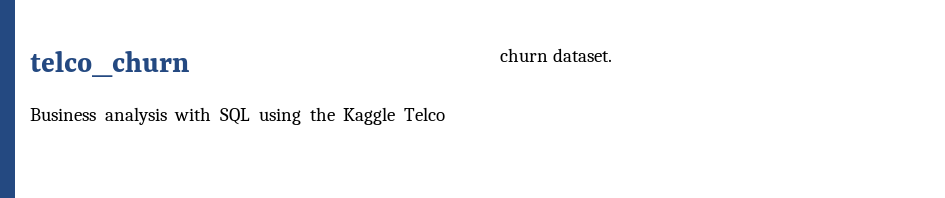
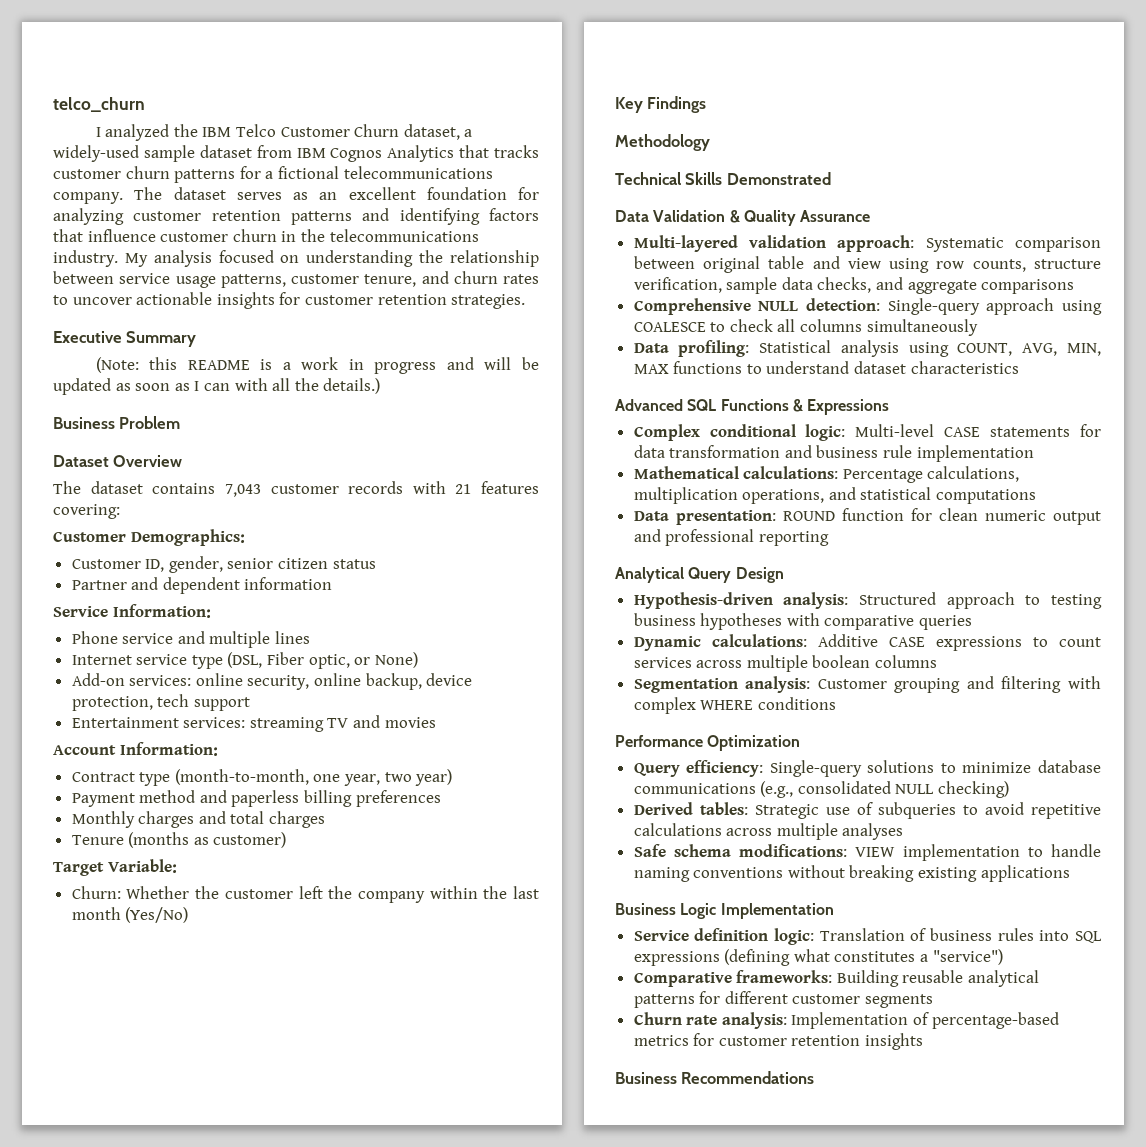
[30,107,446,125] [500,48,613,62] Business analysis with SQL using the Kaggle Telco churn dataset. -> [95,124,473,141] [53,145,539,162] [53,166,493,183] [53,187,539,204] [53,208,539,225] [53,229,479,242] [53,250,539,267] [53,271,539,288] [53,292,526,309] [53,331,197,347] [95,357,539,374] [53,378,381,395] [53,416,181,429] [53,455,183,467] [53,481,539,497] [53,504,120,519] [53,529,245,546] [71,556,376,573] [71,577,333,594] [53,604,211,618] [71,631,311,648] [71,652,418,669] [71,673,473,690] [71,694,250,711] [71,715,436,732] [53,742,218,756] [71,769,453,786] [71,790,441,807] [71,811,326,828] [71,832,287,848] [53,859,177,876] [71,886,539,903] [71,907,189,923] [615,96,707,113] [615,134,710,151] [615,172,831,185] [615,210,871,226] [633,235,1101,252] [633,256,1101,273] [633,277,1075,294] [633,298,1102,315] [633,319,978,336] [633,340,1101,357] [633,361,1019,374] [615,399,890,415] [633,424,1101,441] [633,445,1034,462] [633,466,1020,483] [633,487,1037,504] [633,508,1101,525] [633,529,829,546] [615,567,784,583] [633,592,1102,609] [633,613,973,630] [633,634,1101,651] [633,655,938,672] [633,676,1101,693] [633,697,836,714] [615,735,801,751] [633,760,1101,777] [633,781,1010,798] [633,802,1101,819] [633,823,904,840] [633,844,1101,861] [633,865,1070,882] [615,903,834,919] [633,928,1102,945] [633,949,1003,966] [633,970,1040,987] [633,991,934,1008] [633,1012,1059,1029] [633,1033,924,1050] [615,1071,815,1084] I analyzed the IBM Telco Customer Churn dataset, a widely-used sample dataset from IBM Cognos Analytics that tracks customer churn patterns for a fictional telecommunications company. The dataset serves as an excellent foundation for analyzing customer retention patterns and identifying factors that influence customer churn in the telecommunications industry. My analysis focused on understanding the relationship between service usage patterns, customer tenure, and churn rates to uncover actionable insights for customer retention strategies. // Executive Summary // (Note: this README is a work in progress and will be updated as soon as I can with all the details.) // Business Problem // Dataset Overview // The dataset contains 7,043 customer records with 21 features covering: // Customer Demographics: // Customer ID, gender, senior citizen status // Partner and dependent information // Service Information: // Phone service and multiple lines // Internet service type (DSL, Fiber optic, or None) // Add-on services: online security, online backup, device protection, tech support // Entertainment services: streaming TV and movies // Account Information: // Contract type (month-to-month, one year, two year) // Payment method and paperless billing preferences // Monthly charges and total charges // Tenure (months as customer) // Target Variable: // Churn: Whether the customer left the company within the last month (Yes/No) // Key Findings // Methodology // Technical Skills Demonstrated // Data Validation & Quality Assurance // Multi-layered validation approach: Systematic comparison between original table and view using row counts, structure verification, sample data checks, and aggregate comparisons // Comprehensive NULL detection: Single-query approach using COALESCE to check all columns simultaneously // Data profiling: Statistical analysis using COUNT, AVG, MIN, MAX functions to understand dataset characteristics // Advanced SQL Functions & Expressions // Complex conditional logic: Multi-level CASE statements for data transformation and business rule implementation // Mathematical calculations: Percentage calculations, multiplication operations, and statistical computations // Data presentation: ROUND function for clean numeric output and professional reporting // Analytical Query Design // Hypothesis-driven analysis: Structured approach to testing business hypotheses with comparative queries // Dynamic calculations: Additive CASE expressions to count services across multiple boolean columns // Segmentation analysis: Customer grouping and filtering with complex WHERE conditions // Performance Optimization // Query efficiency: Single-query solutions to minimize database communications (e.g., consolidated NULL checking) // Derived tables: Strategic use of subqueries to avoid repetitive calculations across multiple analyses // Safe schema modifications: VIEW implementation to handle naming conventions without breaking existing applications // Business Logic Implementation // Service definition logic: Translation of business rules into SQL expressions (defining what constitutes a "service") // Comparative frameworks: Building reusable analytical patterns for different customer segments // Churn rate analysis: Implementation of percentage-based metrics for customer retention insights // Business Recommendations

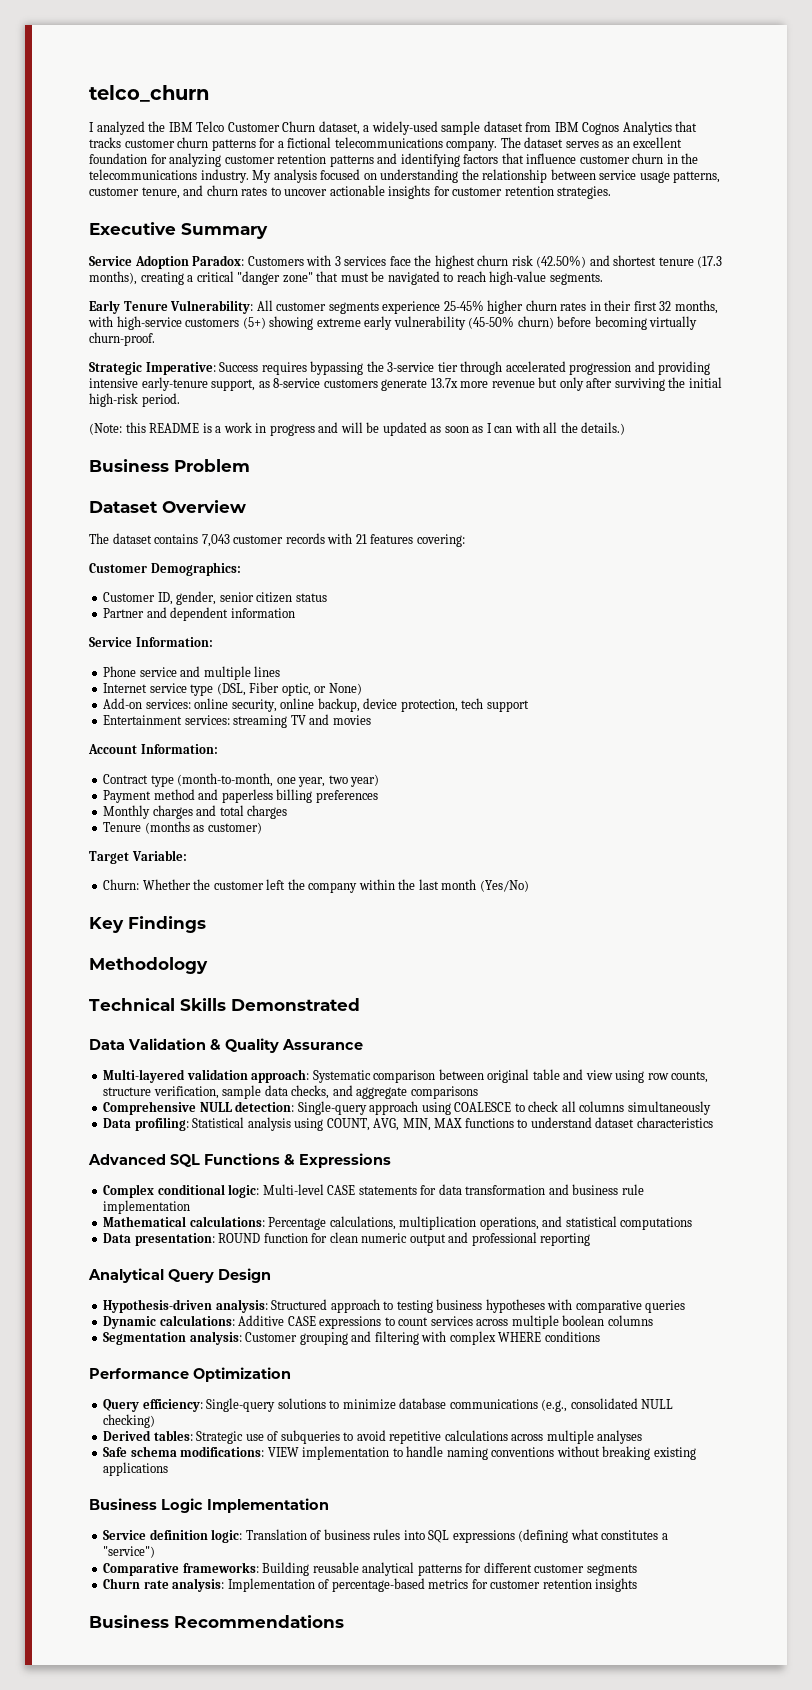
(197, 339) none -> [89,255,723,269] [89,271,603,285] [89,300,718,314] [88,316,698,330] [89,332,155,346] [89,361,711,375] [89,377,722,391] [89,393,180,407] // Service Adoption Paradox: Customers with 3 services face the highest churn risk (42.50%) and shortest tenure (17.3 months), creating a critical "danger zone" that must be navigated to reach high-value segments. // Early Tenure Vulnerability: All customer segments experience 25-45% higher churn rates in their first 32 months, with high-service customers (5+) showing extreme early vulnerability (45-50% churn) before becoming virtually churn-proof. // Strategic Imperative: Success requires bypassing the 3-service tier through accelerated progression and providing intensive early-tenure support, as 8-service customers generate 13.7x more revenue but only after surviving the initial high-risk period.

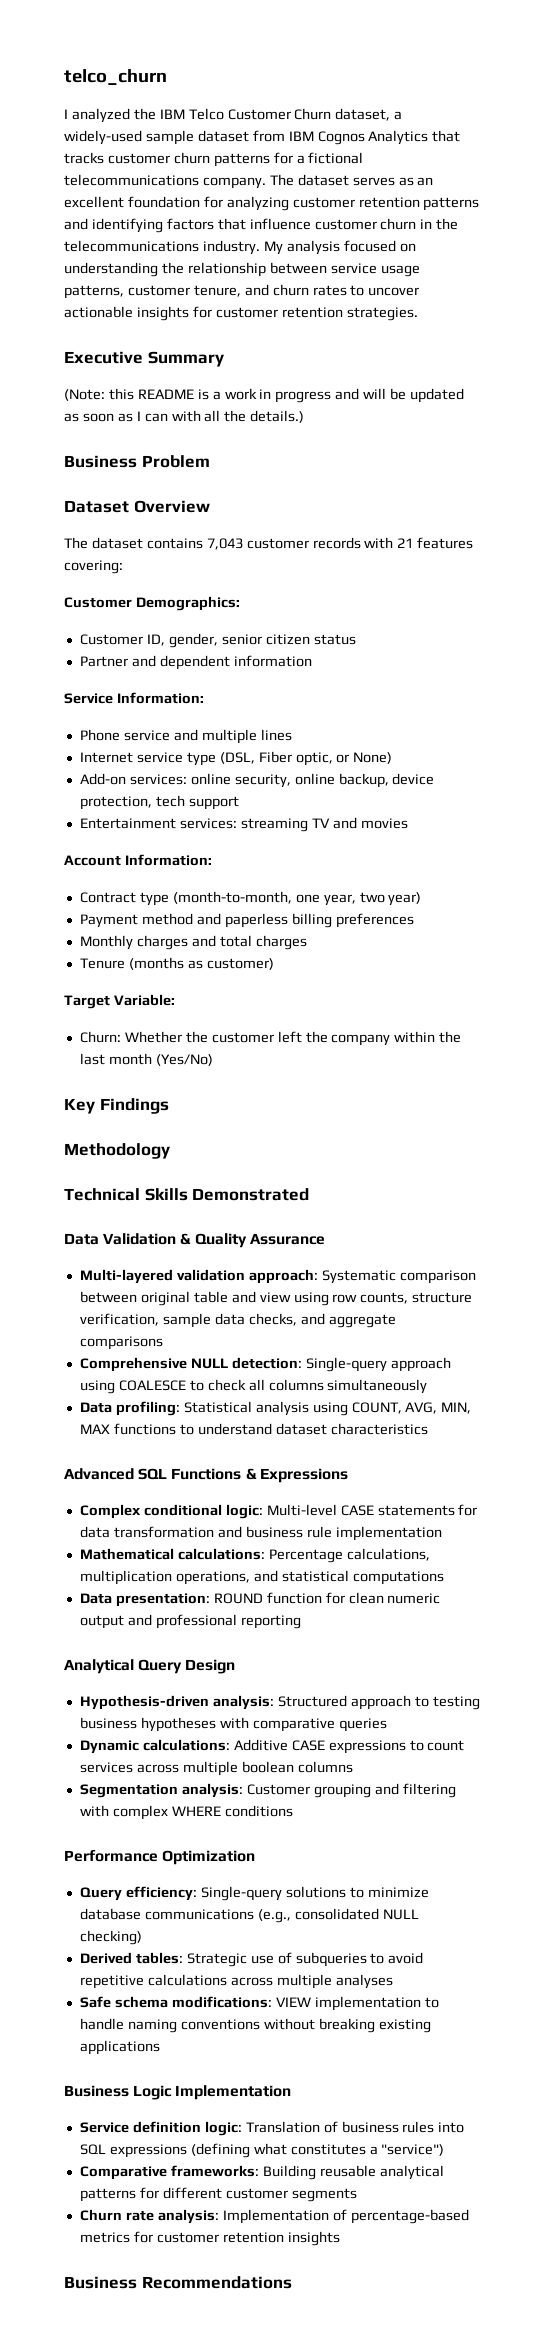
[89,255,723,269] [89,271,603,285] [89,300,718,314] [88,316,698,330] [89,332,155,346] [89,361,711,375] [89,377,722,391] [89,393,180,407] // Service Adoption Paradox: Customers with 3 services face the highest churn risk (42.50%) and shortest tenure (17.3 months), creating a critical "danger zone" that must be navigated to reach high-value segments. // Early Tenure Vulnerability: All customer segments experience 25-45% higher churn rates in their first 32 months, with high-service customers (5+) showing extreme early vulnerability (45-50% churn) before becoming virtually churn-proof. // Strategic Imperative: Success requires bypassing the 3-service tier through accelerated progression and providing intensive early-tenure support, as 8-service customers generate 13.7x more revenue but only after surviving the initial high-risk period. -> (224, 359) none

